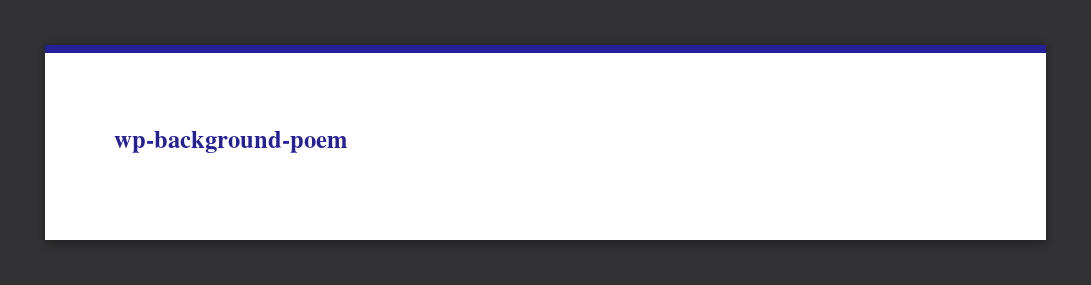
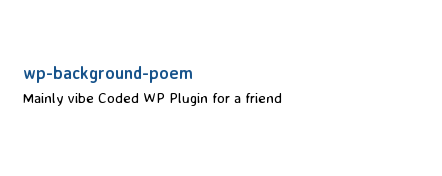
(347, 142) none -> [23,93,282,106] // Mainly vibe Coded WP Plugin for a friend

